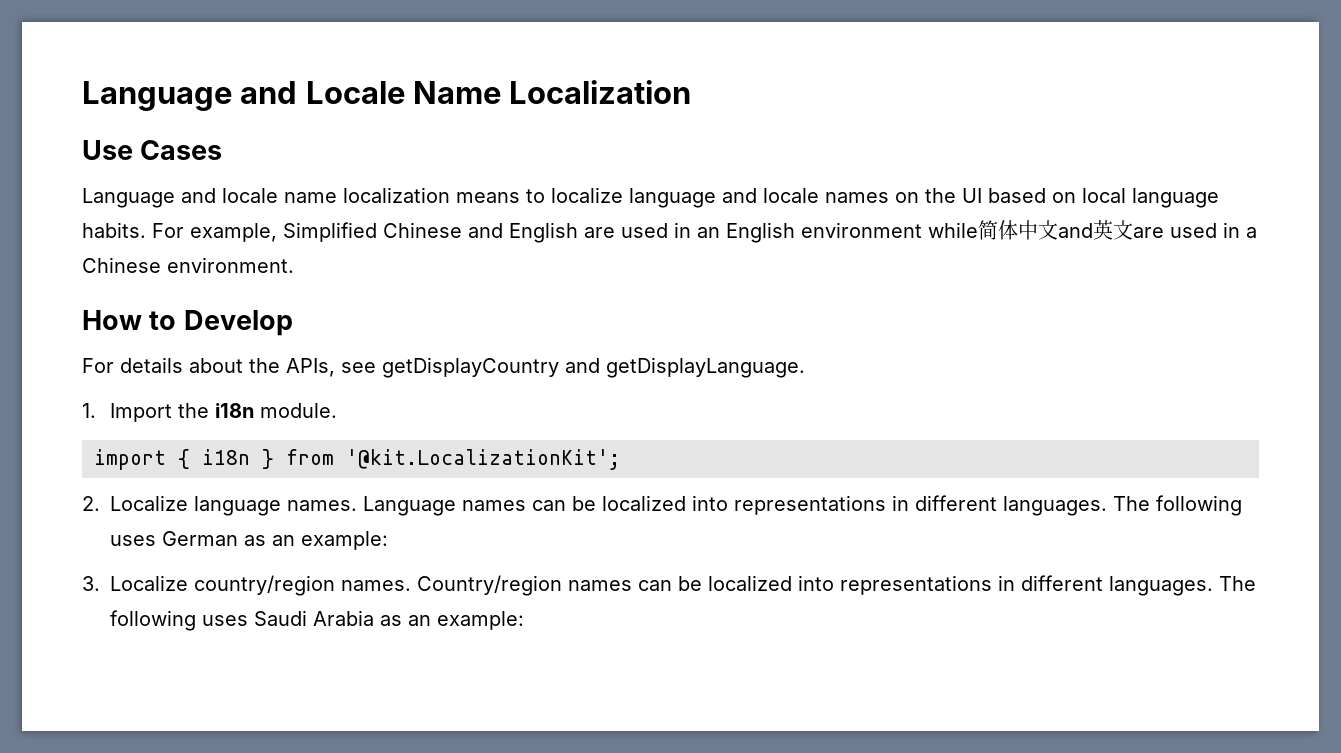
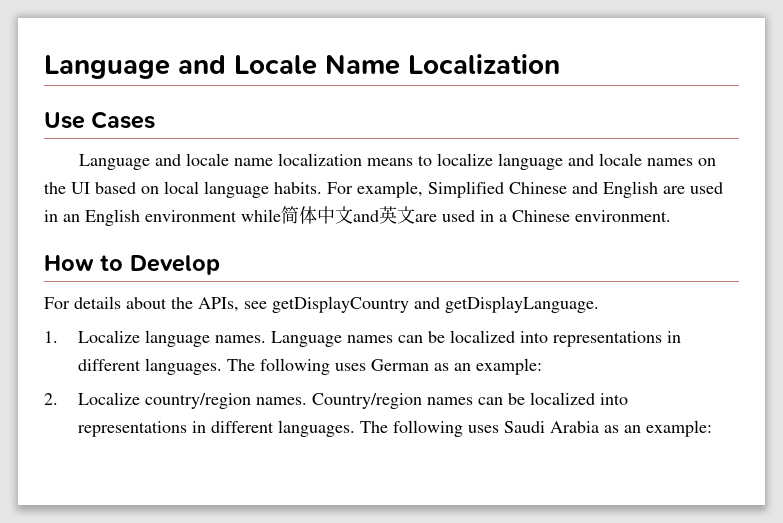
[109,403,337,422] [94,449,620,470] [82,496,100,511] Import the i18n module. // import { i18n } from '@kit.LocalizationKit'; // 2. -> (58, 337) none
[82,576,100,591] 3. -> [44,393,58,405] 2.

